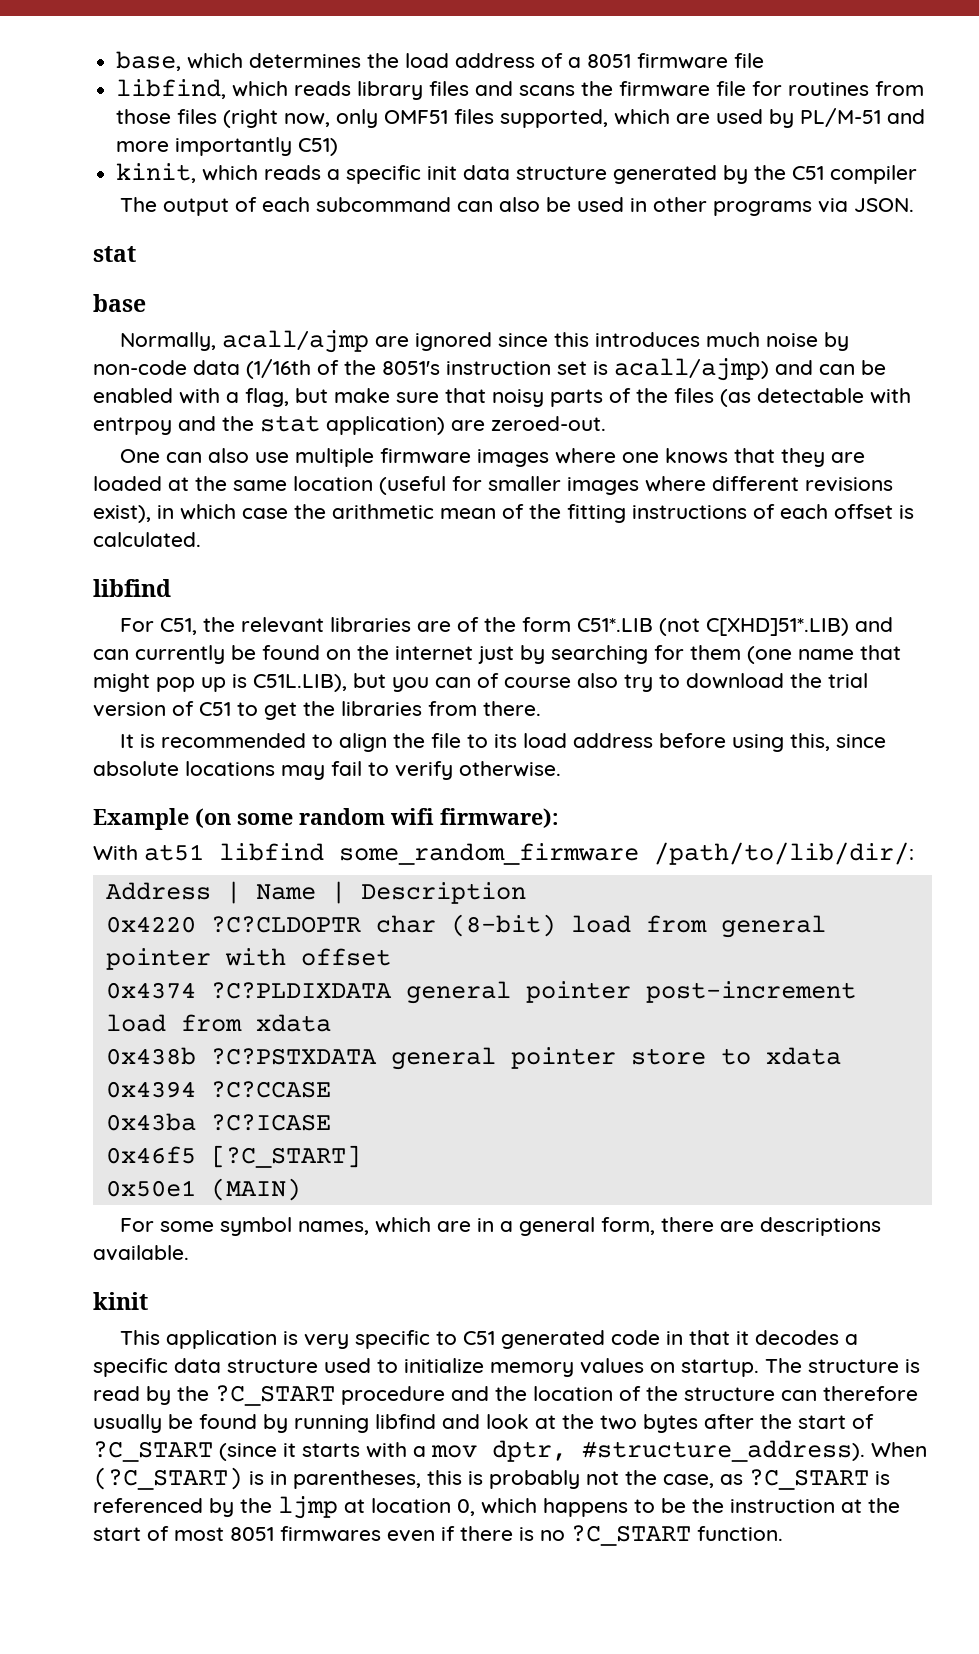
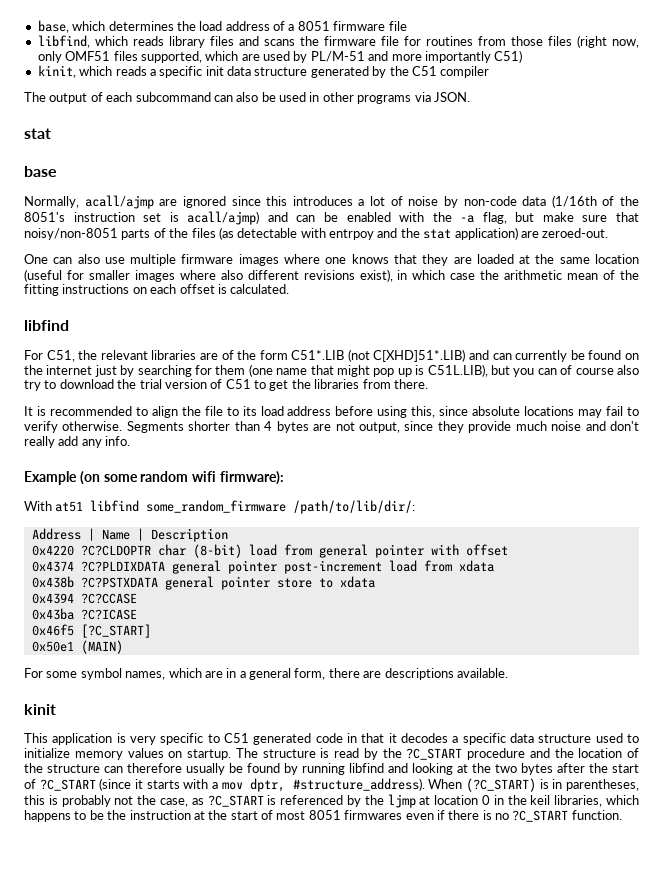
[706,332,761,347] much -> [358,196,403,206] a lot of
[226,392,239,403] a -> [432,212,475,223] the -a
[492,389,544,407] noisy -> [24,228,118,240] noisy/non-8051
(706, 484) none -> [220,270,243,280] also
[753,504,775,519] of -> [132,287,147,294] on
(561, 769) none -> [126,421,639,433] [24,436,131,448] Segments shorter than 4 bytes are not output, since they provide much noise and don't really add any info.
[486,1414,529,1429] look -> [412,763,453,775] looking
[457,1499,475,1516] 0, -> [482,795,603,807] 0 in the keil libraries,

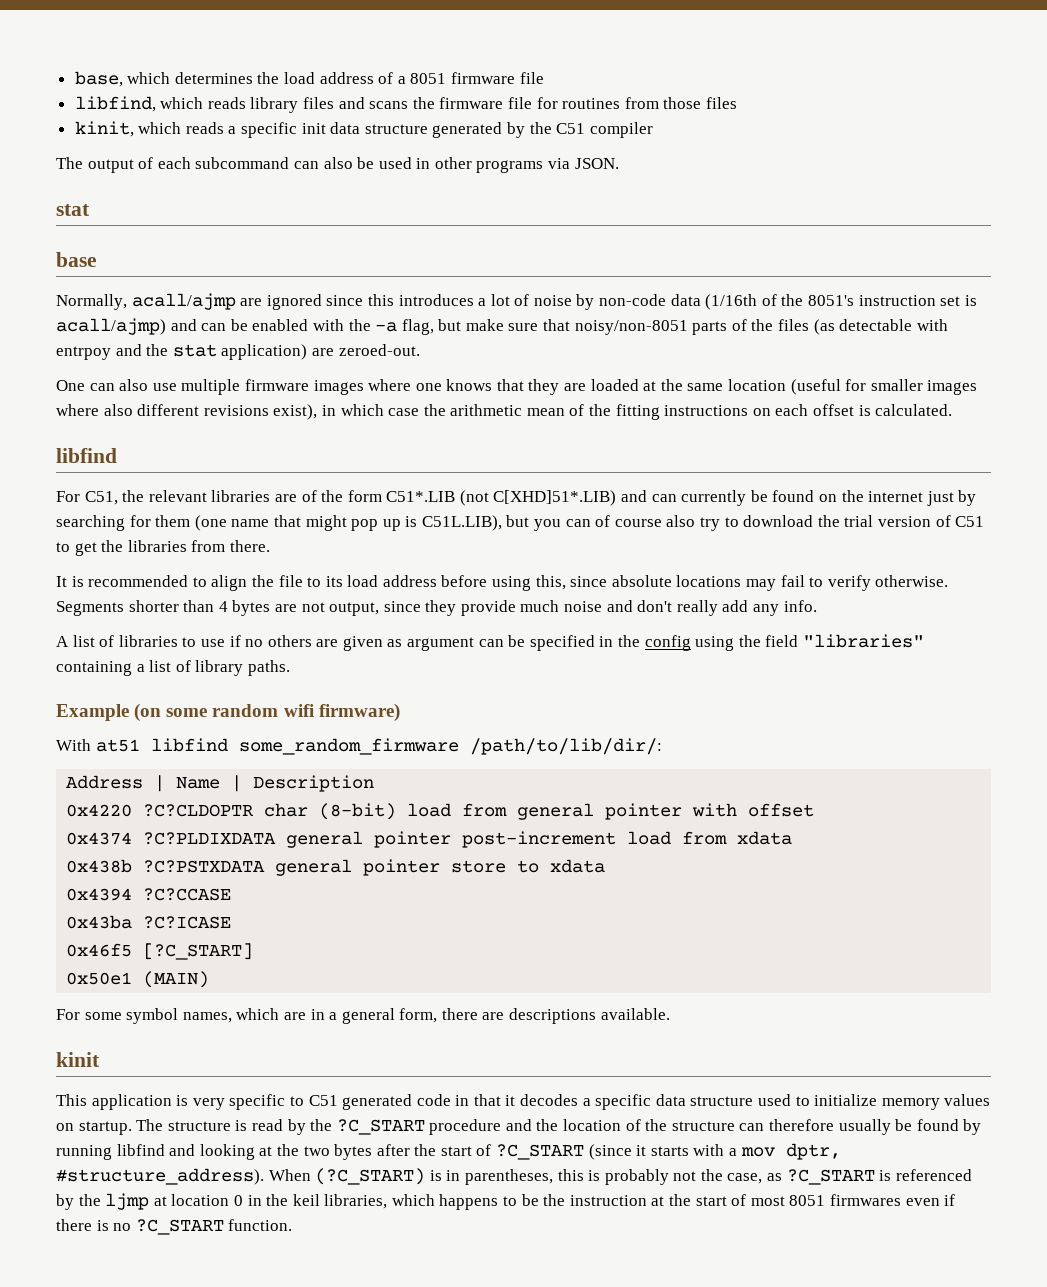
[576,35,639,48] [37,50,523,63] (right now, only OMF51 files supported, which are used by PL/M-51 and more importantly C51) -> (737, 103) none
(131, 441) none -> [56,634,924,651] [56,660,290,676] // A list of libraries to use if no others are given as argument can be specified in the config using the field "libraries" containing a list of library paths.
[219,471,284,485] firmware): -> [318,703,400,722] firmware)

